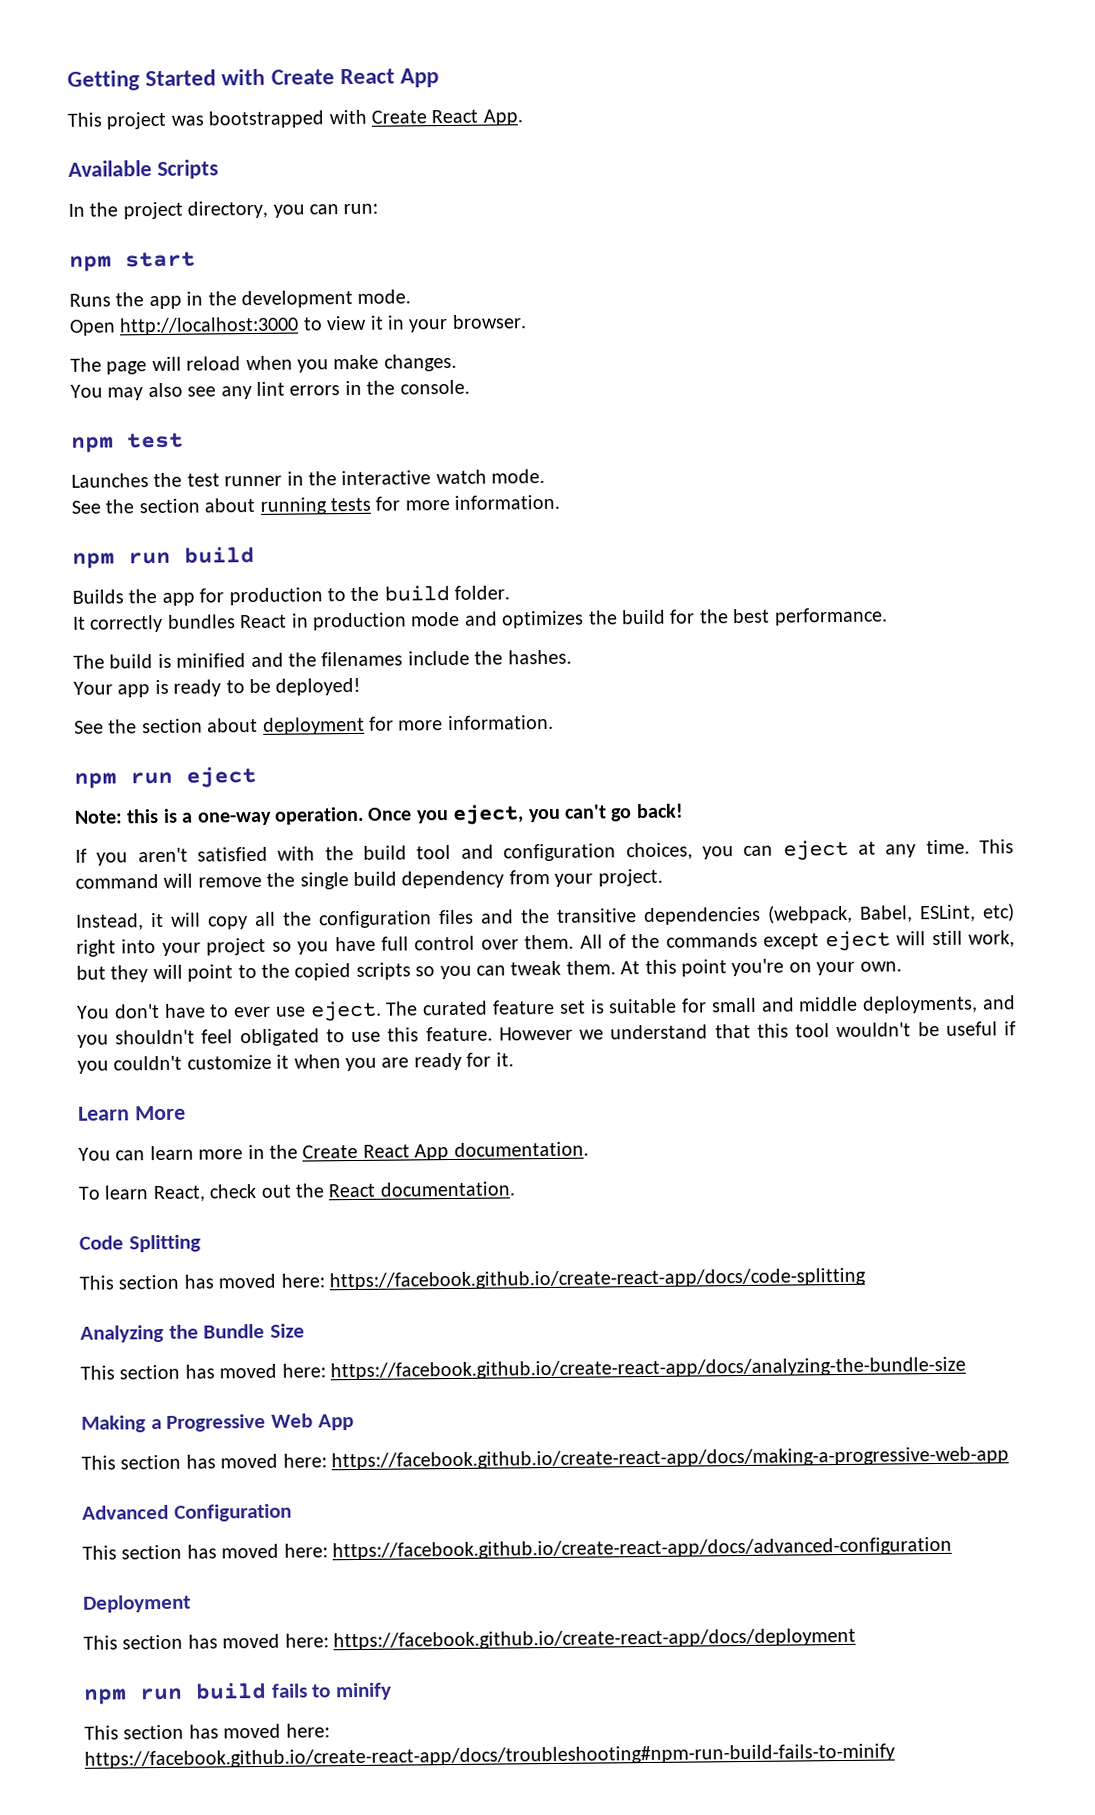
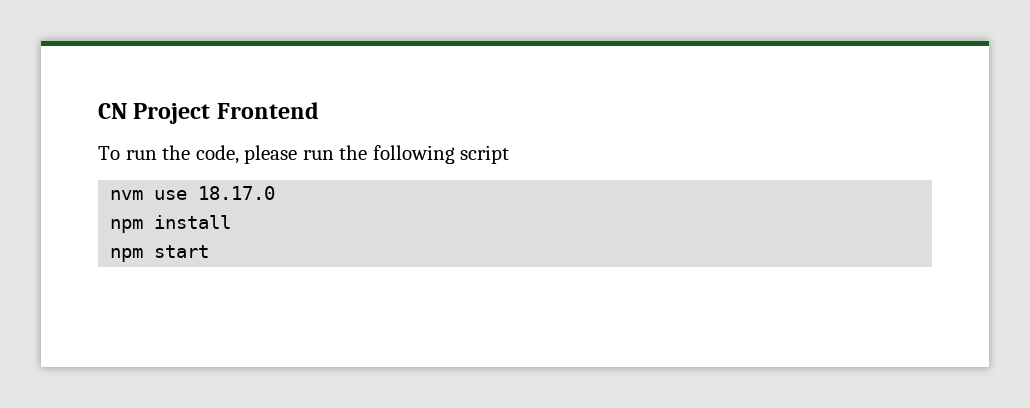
[67,68,440,91] [67,109,523,130] [68,159,219,179] [68,200,379,220] [69,251,196,272] [69,289,412,310] [69,314,527,336] [70,353,457,375] [70,379,470,401] [71,432,184,453] [71,468,546,488] [71,494,561,515] [72,546,255,569] [72,584,511,606] [72,607,888,633] [73,649,572,669] [73,677,362,698] [74,714,554,735] [74,765,257,789] [74,803,684,826] [75,839,1015,866] [75,868,663,890] [76,903,1015,931] [76,930,1016,957] [76,958,902,983] [76,995,1017,1022] [77,1021,1017,1048] [77,1052,514,1074] [78,1105,186,1121] [78,1141,589,1161] [78,1181,515,1203] [79,1234,201,1253] [79,1267,866,1291] [80,1323,306,1343] [80,1356,966,1381] [81,1413,354,1433] [81,1446,1009,1471] [82,1503,292,1522] [82,1536,952,1561] [83,1594,191,1613] [83,1627,856,1651] [84,1681,393,1705] [84,1723,330,1740] [84,1743,895,1769] Getting Started with Create React App // This project was bootstrapped with Create React App. // Available Scripts // In the project directory, you can run: // npm start // Runs the app in the development mode. // Open http://localhost:3000 to view it in your browser. // The page will reload when you make changes. // You may also see any lint errors in the console. // npm test // Launches the test runner in the interactive watch mode. // See the section about running tests for more information. // npm run build // Builds the app for production to the build folder. // It correctly bundles React in production mode and optimizes the build for the best performance. // The build is minified and the filenames include the hashes. // Your app is ready to be deployed! // See the section about deployment for more information. // npm run eject // Note: this is a one-way operation. Once you eject, you can't go back! // If you aren't satisfied with the build tool and configuration choices, you can eject at any time. This command will remove the single build dependency from your project. // Instead, it will copy all the configuration files and the transitive dependencies (webpack, Babel, ESLint, etc) right into your project so you have full control over them. All of the commands except eject will still work, but they will point to the copied scripts so you can tweak them. At this point you're on your own. // You don't have to ever use eject. The curated feature set is suitable for small and middle deployments, and you shouldn't feel obligated to use this feature. However we understand that this tool wouldn't be useful if you couldn't customize it when you are ready for it. // Learn More // You can learn more in the Create React App documentation. // To learn React, check out the React documentation. // Code Splitting // This section has moved here: https://facebook.github.io/create-react-app/docs/code-splitting // Analyzing the Bundle Size // This section has moved here: https://facebook.github.io/create-react-app/docs/analyzing-the-bundle-size // Making a Progressive Web App // This section has moved here: https://facebook.github.io/create-react-app/docs/making-a-progressive-web-app // Advanced Configuration // This section has moved here: https://facebook.github.io/create-react-app/docs/advanced-configuration // Deployment // This section has moved here: https://facebook.github.io/create-react-app/docs/deployment // npm run build fails to minify // This section has moved here: https://facebook.github.io/create-react-app/docs/troubleshooting#npm-run-build-fails-to-minify -> [98,102,319,124] [98,145,510,164] [110,186,276,200] [110,215,232,233] [110,245,210,262] CN Project Frontend // To run the code, please run the following script // nvm use 18.17.0 // npm install // npm start

